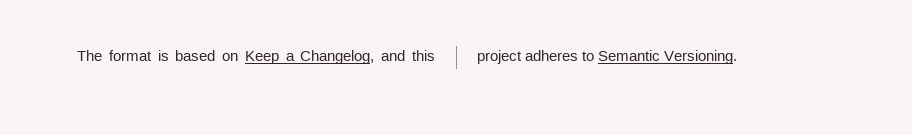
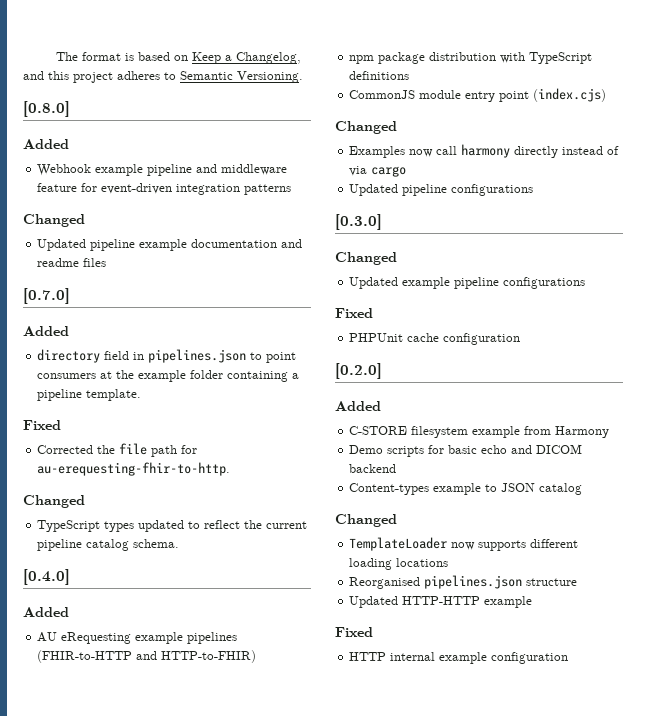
(738, 57) none -> [23,101,70,117] [23,139,69,149] [37,164,288,176] [37,183,292,195] [23,214,85,227] [37,239,303,251] [37,258,107,267] [23,288,70,304] [23,326,69,336] [37,349,297,363] [37,370,300,382] [37,389,142,401] [23,420,61,430] [37,443,198,457] [37,462,231,476] [23,495,85,508] [37,520,308,532] [37,539,180,551] [23,569,70,585] [23,607,69,617] [37,632,238,644] [37,650,257,663] [349,52,593,64] [349,71,410,80] [349,88,607,102] [335,121,397,134] [349,144,620,158] [349,166,407,177] [349,184,534,196] [335,214,382,230] [335,252,397,265] [349,277,586,289] [335,308,373,318] [349,333,521,345] [335,363,382,379] [335,401,381,411] [349,426,610,438] [349,444,583,457] [349,464,397,473] [349,483,583,495] [335,514,397,527] [349,537,579,551] [349,558,449,570] [349,575,578,589] [349,596,533,608] [335,627,373,637] [349,652,569,664] // [0.8.0] // Added // Webhook example pipeline and middleware feature for event-driven integration patterns // Changed // Updated pipeline example documentation and readme files // [0.7.0] // Added // directory field in pipelines.json to point consumers at the example folder containing a pipeline template. // Fixed // Corrected the file path for au-erequesting-fhir-to-http. // Changed // TypeScript types updated to reflect the current pipeline catalog schema. // [0.4.0] // Added // AU eRequesting example pipelines (FHIR-to-HTTP and HTTP-to-FHIR) // npm package distribution with TypeScript definitions // CommonJS module entry point (index.cjs) // Changed // Examples now call harmony directly instead of via cargo // Updated pipeline configurations // [0.3.0] // Changed // Updated example pipeline configurations // Fixed // PHPUnit cache configuration // [0.2.0] // Added // C-STORE filesystem example from Harmony // Demo scripts for basic echo and DICOM backend // Content-types example to JSON catalog // Changed // TemplateLoader now supports different loading locations // Reorganised pipelines.json structure // Updated HTTP-HTTP example // Fixed // HTTP internal example configuration

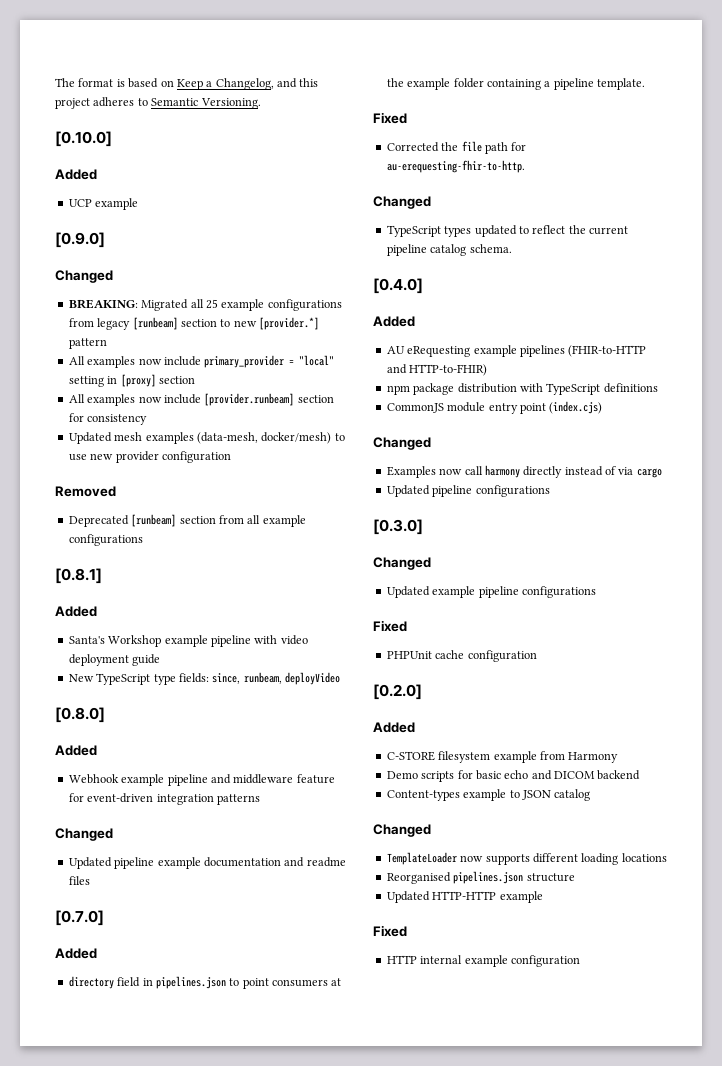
(303, 77) none -> [55,131,112,147] [55,169,97,180] [68,198,139,210] [55,232,105,248] [55,270,113,283] [68,299,342,311] [68,317,319,330] [68,338,107,349] [68,355,335,368] [68,374,195,387] [68,393,334,406] [68,413,148,425] [68,432,345,444] [68,451,231,463] [55,486,116,497] [68,514,306,527] [68,534,143,546] [55,568,102,584] [55,606,97,617] [68,635,308,647] [68,654,161,666] [68,672,340,685] // [0.10.0] // Added // UCP example // [0.9.0] // Changed // BREAKING: Migrated all 25 example configurations from legacy [runbeam] section to new [provider.*] pattern // All examples now include primary_provider = "local" setting in [proxy] section // All examples now include [provider.runbeam] section for consistency // Updated mesh examples (data-mesh, docker/mesh) to use new provider configuration // Removed // Deprecated [runbeam] section from all example configurations // [0.8.1] // Added // Santa's Workshop example pipeline with video deployment guide // New TypeScript type fields: since, runbeam, deployVideo

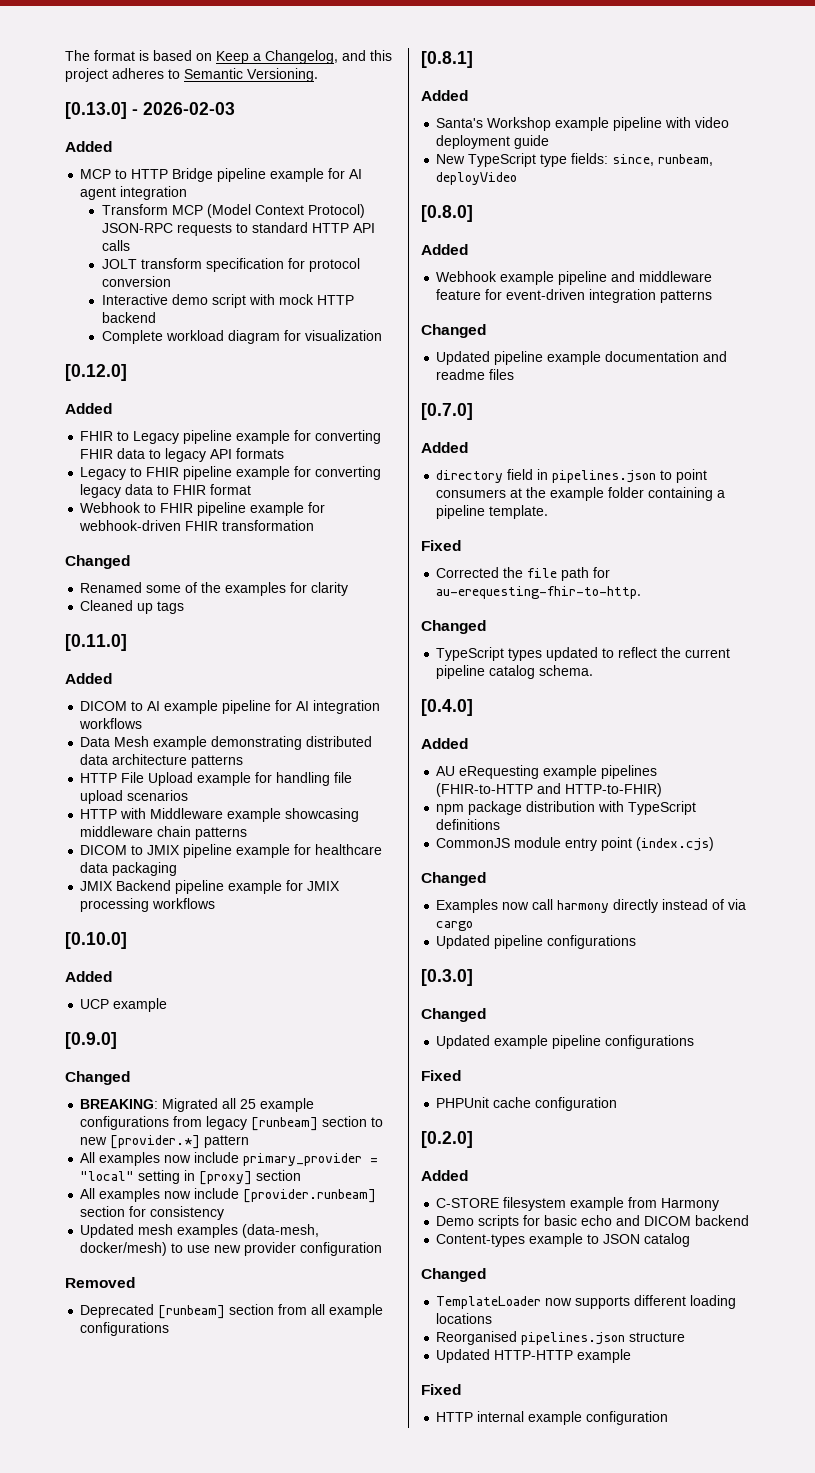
(261, 103) none -> [65,102,235,119] [65,141,112,152] [80,168,363,182] [80,186,188,200] [102,204,366,218] [102,222,376,236] [102,240,131,251] [102,258,361,272] [102,276,172,287] [102,294,355,308] [102,312,157,323] [102,330,383,344] [65,364,127,381] [65,403,112,414] [80,430,382,444] [80,448,285,462] [80,466,382,480] [80,484,252,498] [80,502,326,516] [79,520,315,531] [65,555,130,569] [80,582,349,596] [80,600,185,614] [65,634,127,651] [65,673,112,684] [80,700,381,714] [79,718,143,729] [80,736,373,750] [80,754,244,768] [80,772,353,786] [80,790,189,804] [80,808,360,822] [80,826,248,840] [80,844,383,858] [80,862,178,876] [80,880,341,894] [80,898,216,912] // [0.13.0] - 2026-02-03 // Added // MCP to HTTP Bridge pipeline example for AI agent integration // Transform MCP (Model Context Protocol) JSON-RPC requests to standard HTTP API calls // JOLT transform specification for protocol conversion // Interactive demo script with mock HTTP backend // Complete workload diagram for visualization // [0.12.0] // Added // FHIR to Legacy pipeline example for converting FHIR data to legacy API formats // Legacy to FHIR pipeline example for converting legacy data to FHIR format // Webhook to FHIR pipeline example for webhook-driven FHIR transformation // Changed // Renamed some of the examples for clarity // Cleaned up tags // [0.11.0] // Added // DICOM to AI example pipeline for AI integration workflows // Data Mesh example demonstrating distributed data architecture patterns // HTTP File Upload example for handling file upload scenarios // HTTP with Middleware example showcasing middleware chain patterns // DICOM to JMIX pipeline example for healthcare data packaging // JMIX Backend pipeline example for JMIX processing workflows

